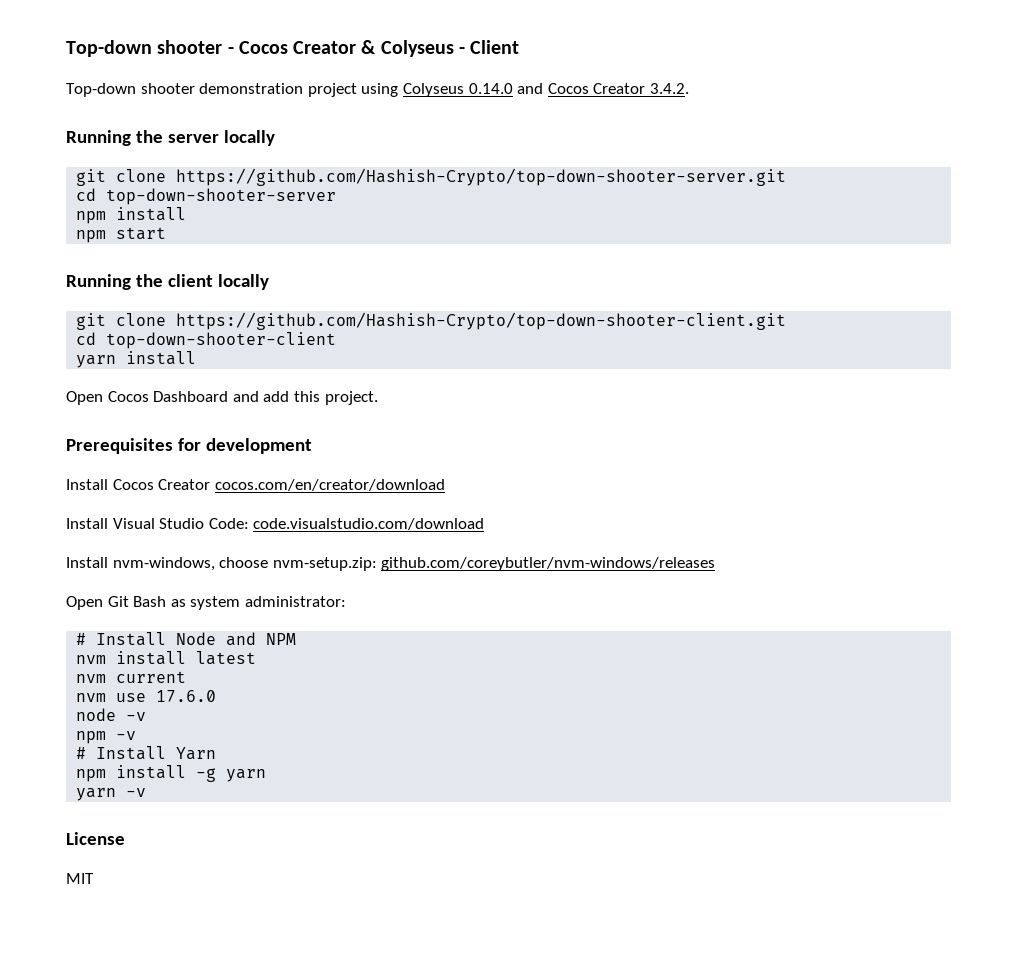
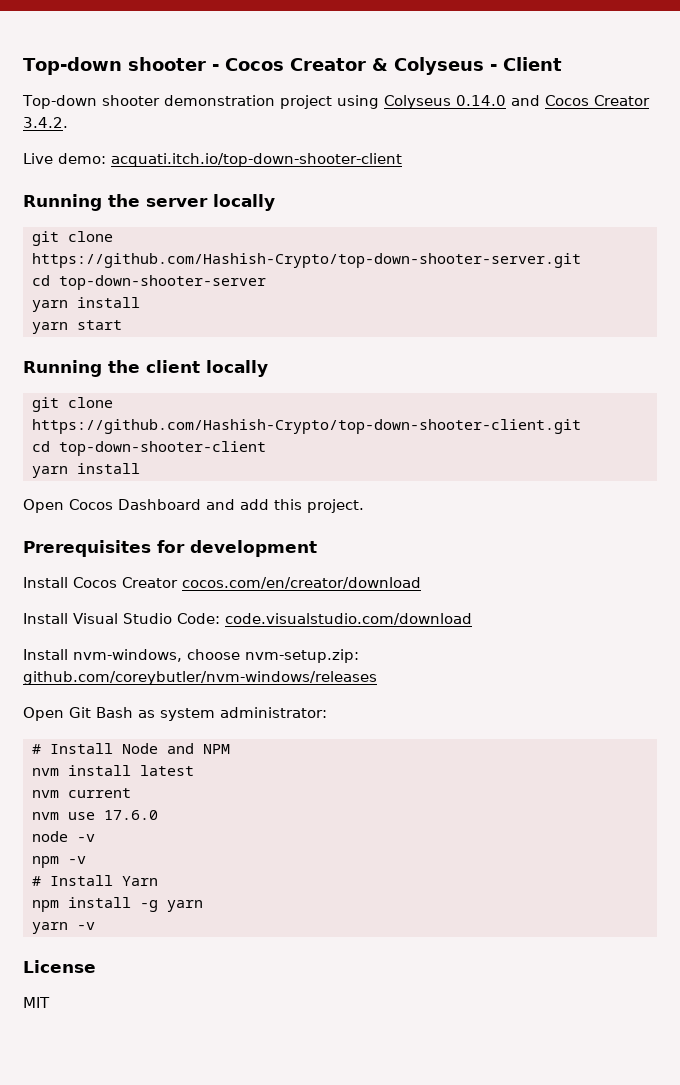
(689, 88) none -> [23,153,402,167] // Live demo: acquati.itch.io/top-down-shooter-client
[76,207,187,224] [76,230,107,243] npm install // npm -> [32,297,140,312] [32,322,68,334] yarn install // yarn

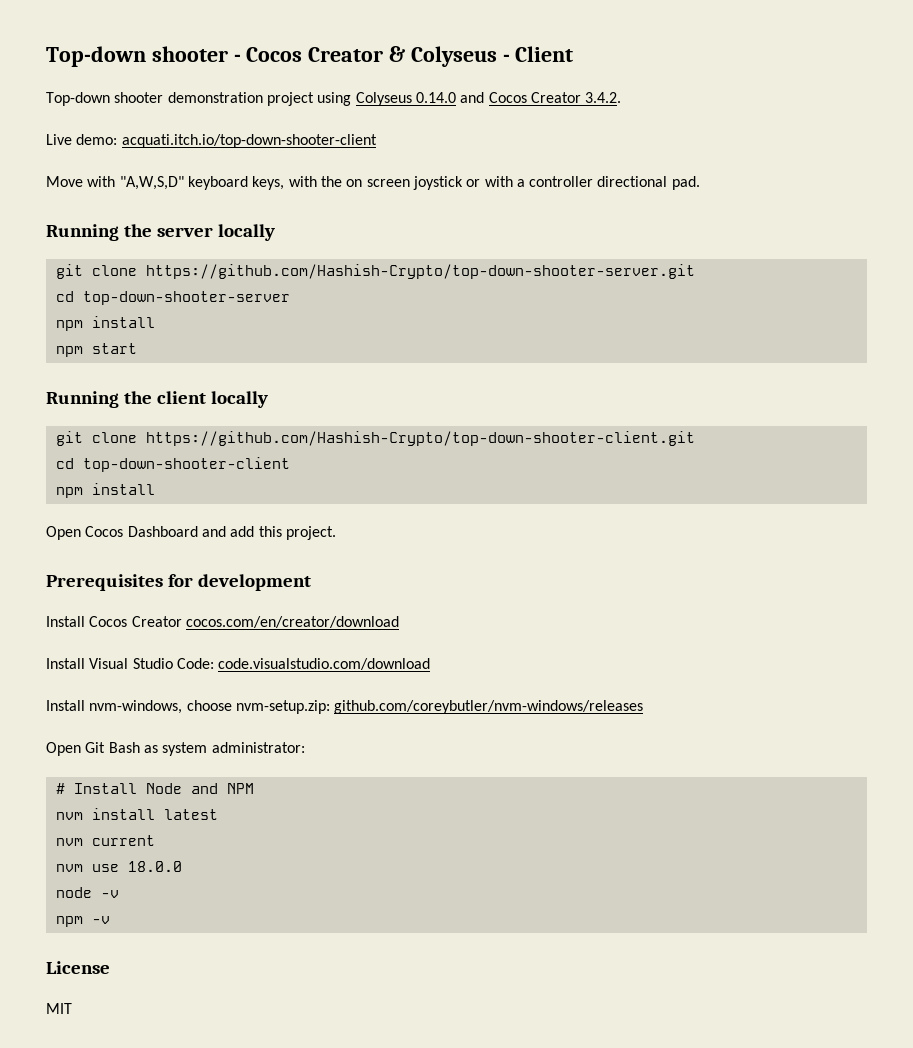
(402, 160) none -> [46,176,700,190] // Move with "A,W,S,D" keyboard keys, with the on screen joystick or with a controller directional pad.
[32,297,140,312] [32,322,68,334] yarn install // yarn -> [55,316,155,331] [55,346,83,357] npm install // npm
[32,466,68,478] yarn -> [55,487,83,498] npm
[104,810,158,820] 17.6.0 -> [127,861,182,872] 18.0.0
[32,875,158,886] [32,897,203,912] [32,922,95,934] // # Install Yarn // npm install -g yarn // yarn -v -> (110, 920) none

